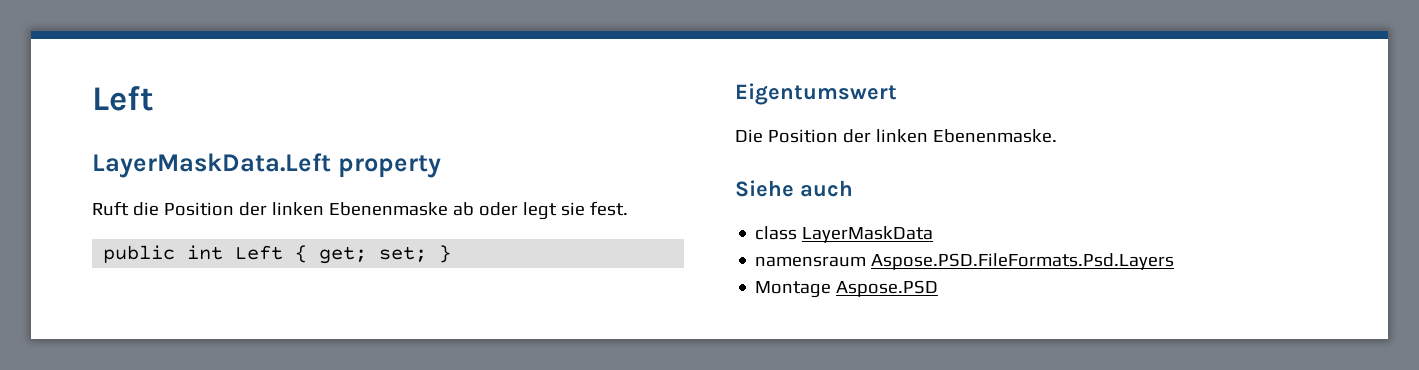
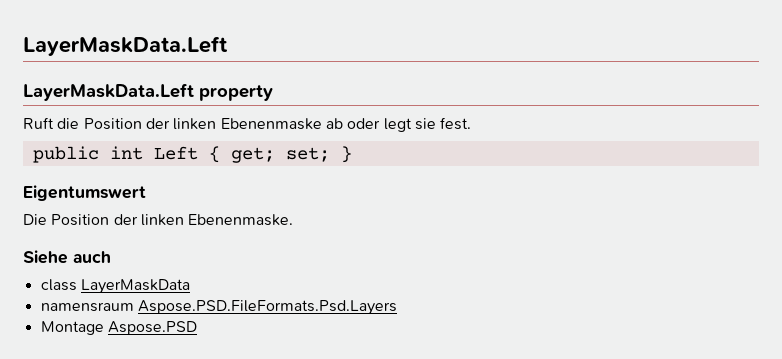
[92,86,154,111] Left -> [23,36,228,56] LayerMaskData.Left

